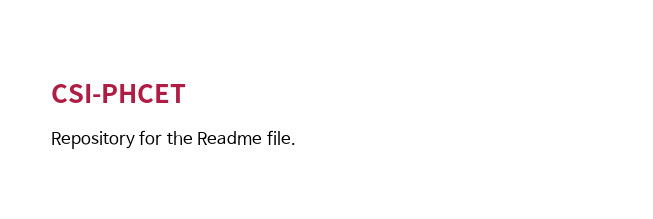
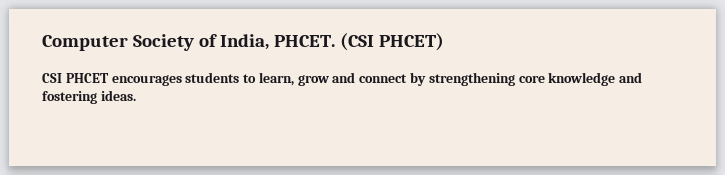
[51,84,186,103] [51,130,296,149] CSI-PHCET // Repository for the Readme file. -> [42,33,444,51] [42,72,643,86] [42,90,136,104] Computer Society of India, PHCET. (CSI PHCET) // CSI PHCET encourages students to learn, grow and connect by strengthening core knowledge and fostering ideas.

